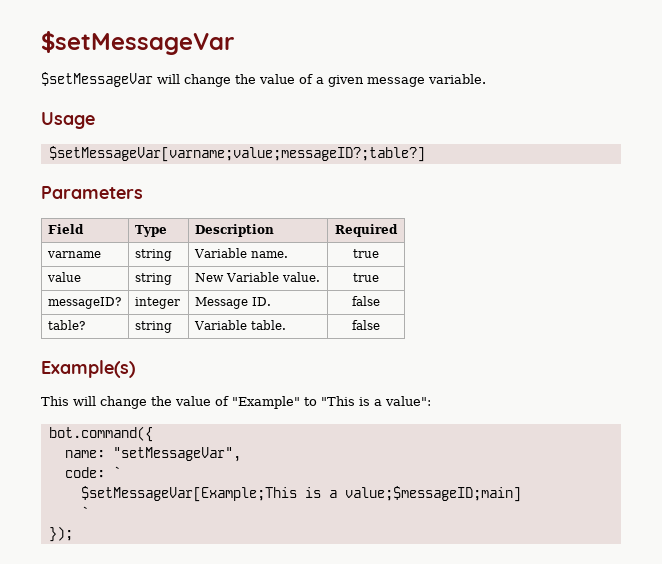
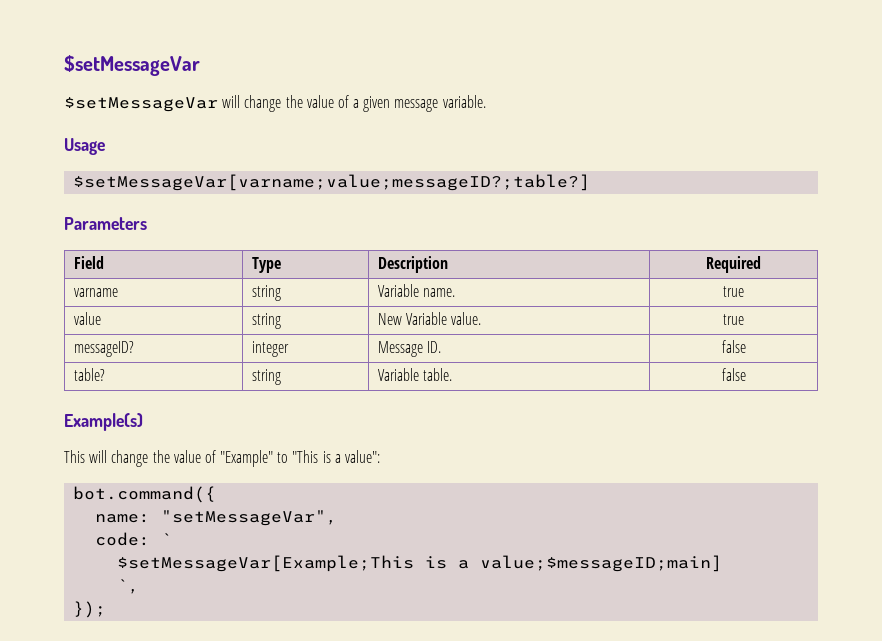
[80,506,89,518] ` -> [117,579,140,594] `,

